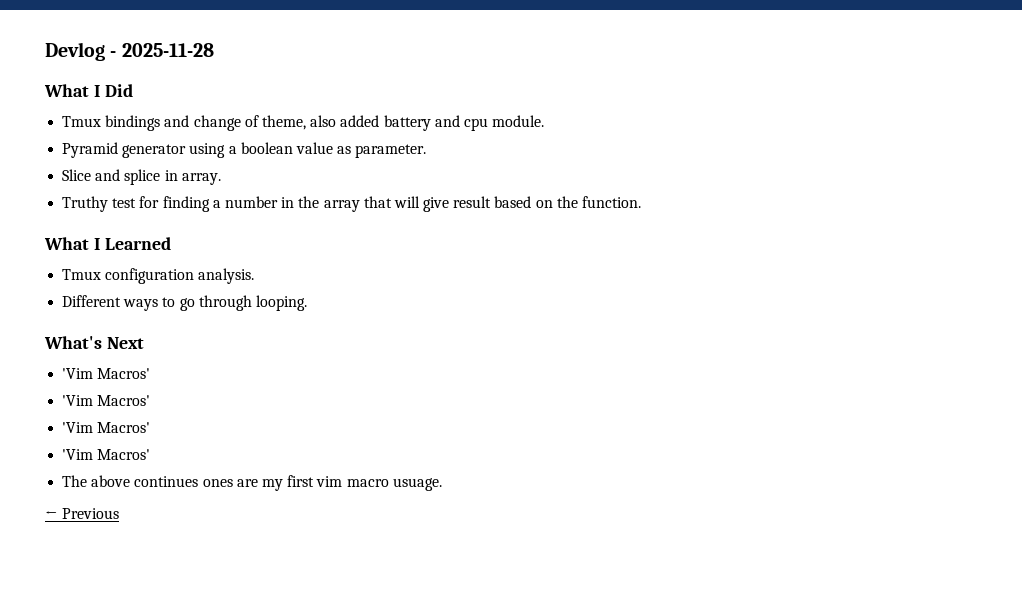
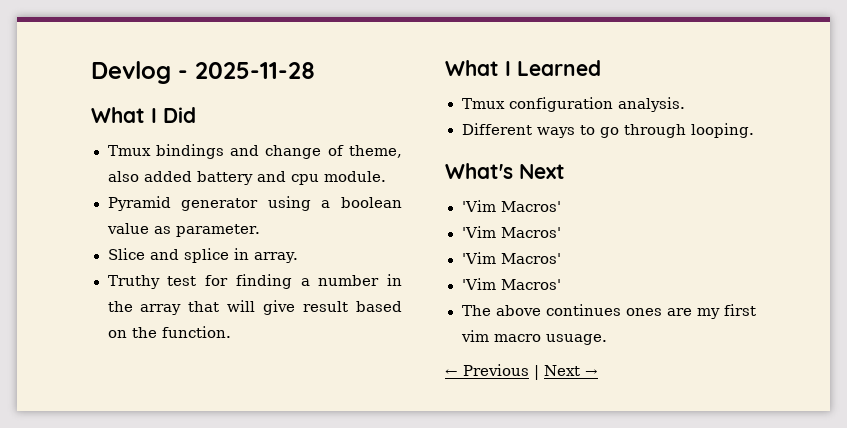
(120, 513) none -> [534,365,598,380] | Next →

